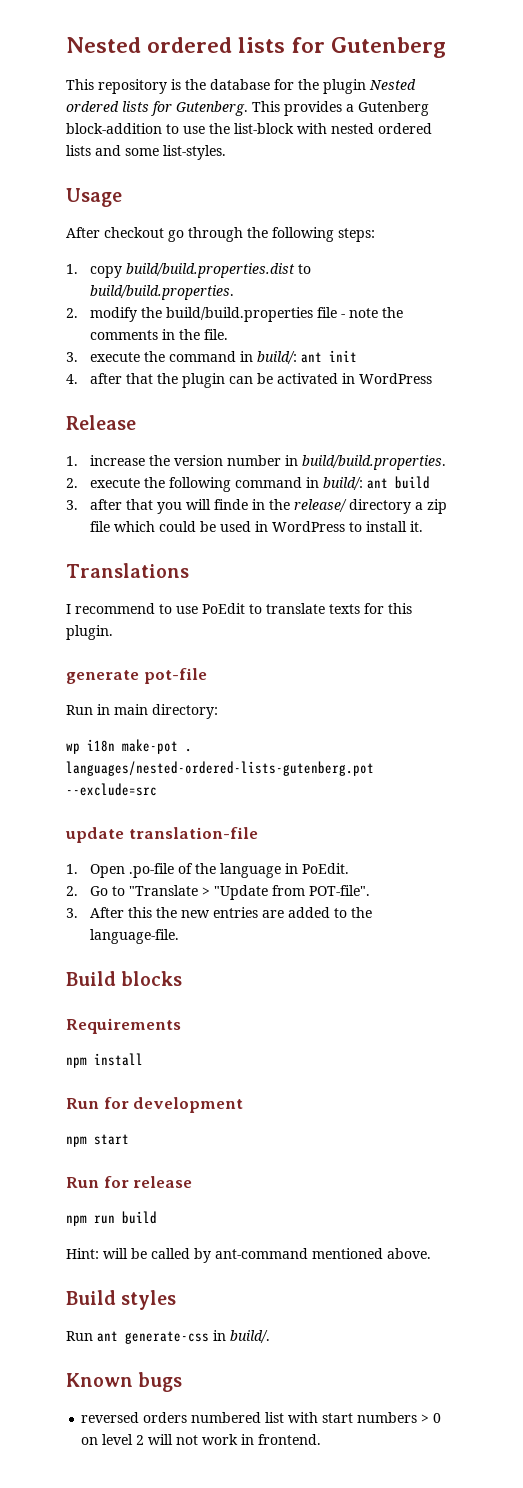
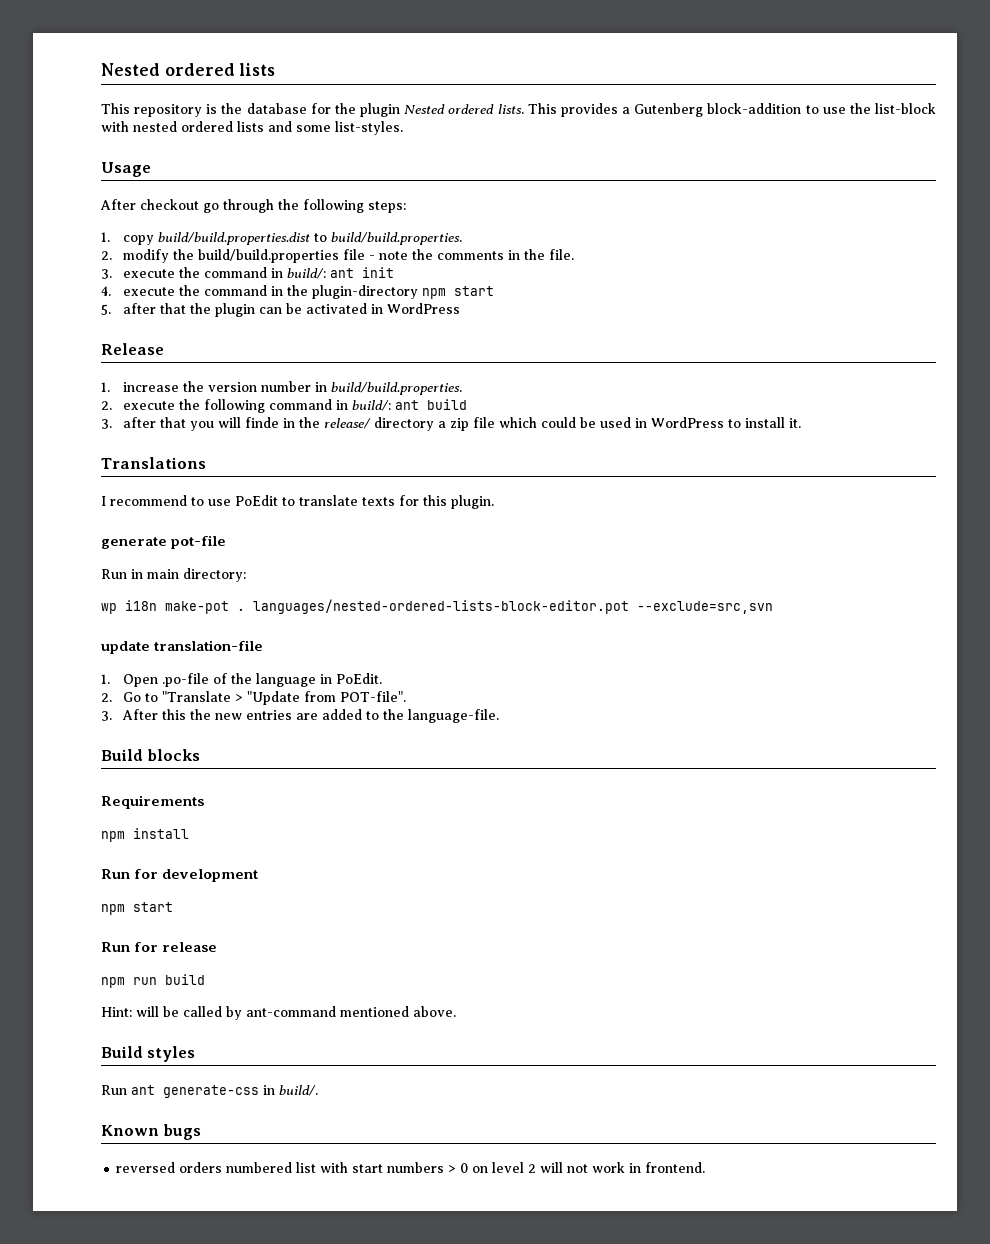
[66,37,446,58] Nested ordered lists for Gutenberg -> [101,63,276,76] Nested ordered lists
[122,101,248,116] lists for Gutenberg. -> [497,104,524,114] lists.
(78, 379) none -> [122,285,494,299] [101,304,111,315] execute the command in the plugin-directory npm start // 5.
[66,761,374,776] [66,783,157,796] languages/nested-ordered-lists-gutenberg.pot --exclude=src -> [253,599,773,614] languages/nested-ordered-lists-block-editor.pot --exclude=src,svn

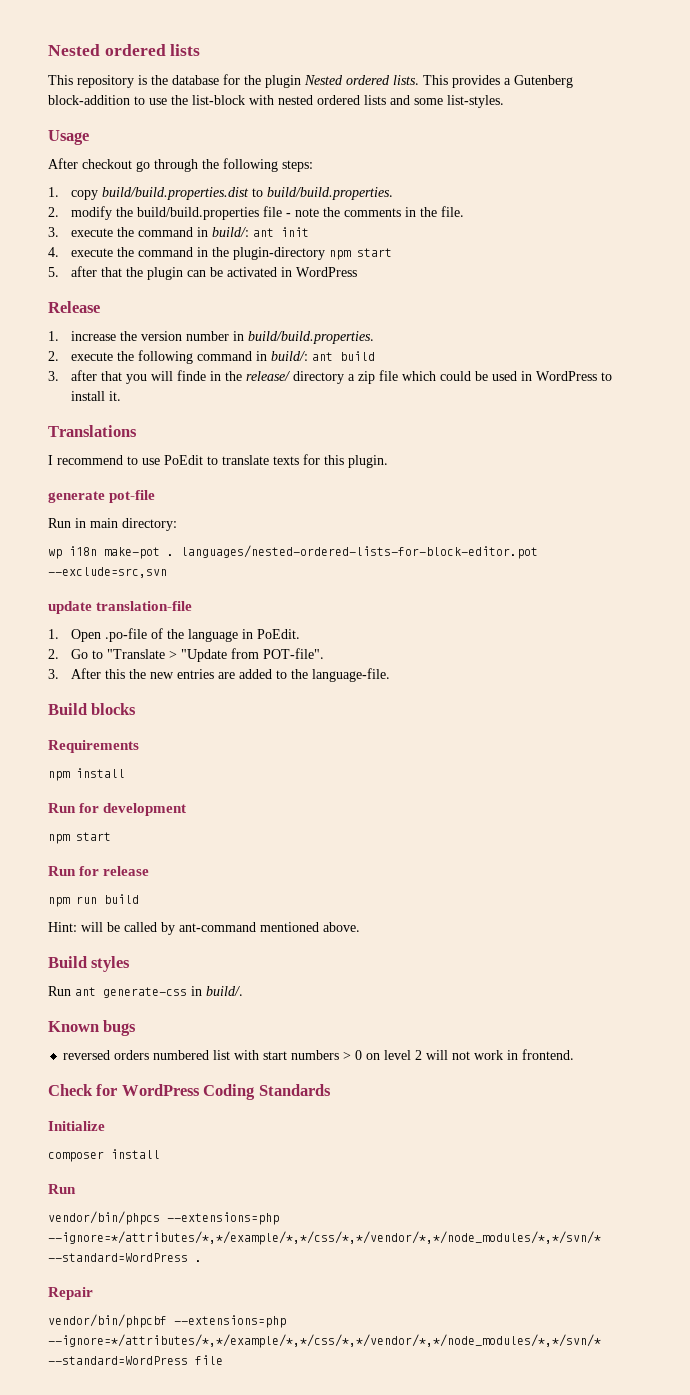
[253,599,629,614] languages/nested-ordered-lists-block-editor.pot -> [181,545,538,559] languages/nested-ordered-lists-for-block-editor.pot
(706, 1167) none -> [48,1084,331,1100] [48,1121,105,1131] [48,1149,160,1162] [48,1184,76,1194] [48,1211,279,1225] [48,1231,601,1245] [48,1253,202,1262] [48,1287,93,1300] [48,1314,286,1328] [48,1334,601,1348] [48,1355,223,1365] // Check for WordPress Coding Standards // Initialize // composer install // Run // vendor/bin/phpcs --extensions=php --ignore=*/attributes/*,*/example/*,*/css/*,*/vendor/*,*/node_modules/*,*/svn/* --standard=WordPress . // Repair // vendor/bin/phpcbf --extensions=php --ignore=*/attributes/*,*/example/*,*/css/*,*/vendor/*,*/node_modules/*,*/svn/* --standard=WordPress file

